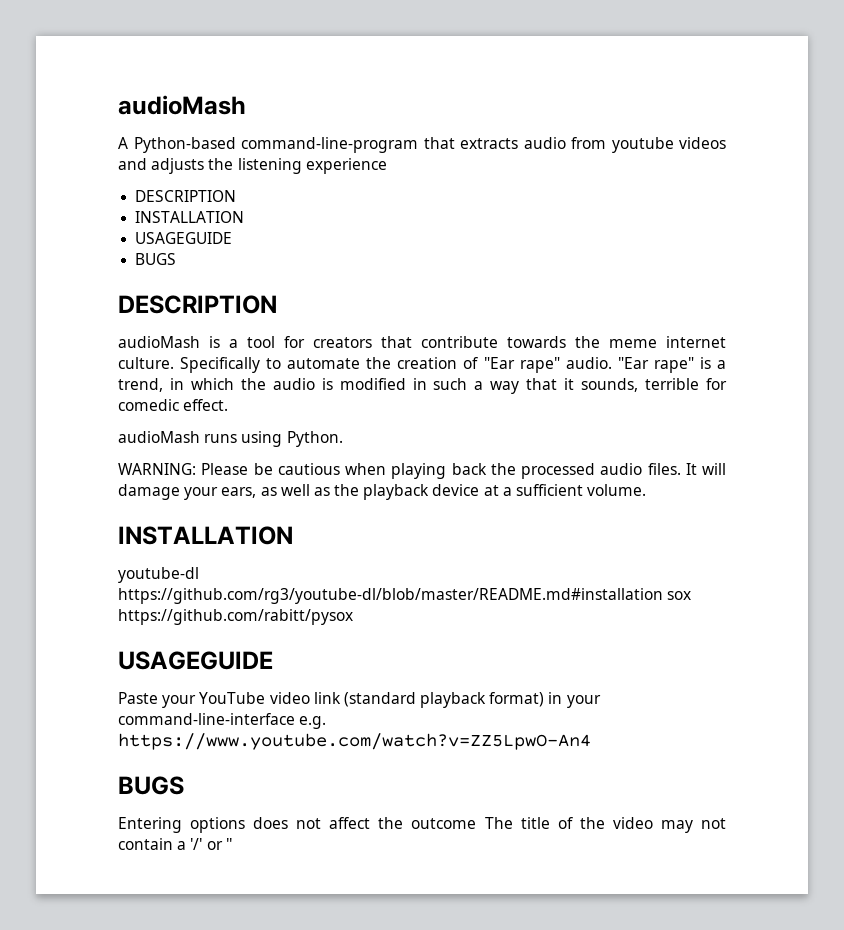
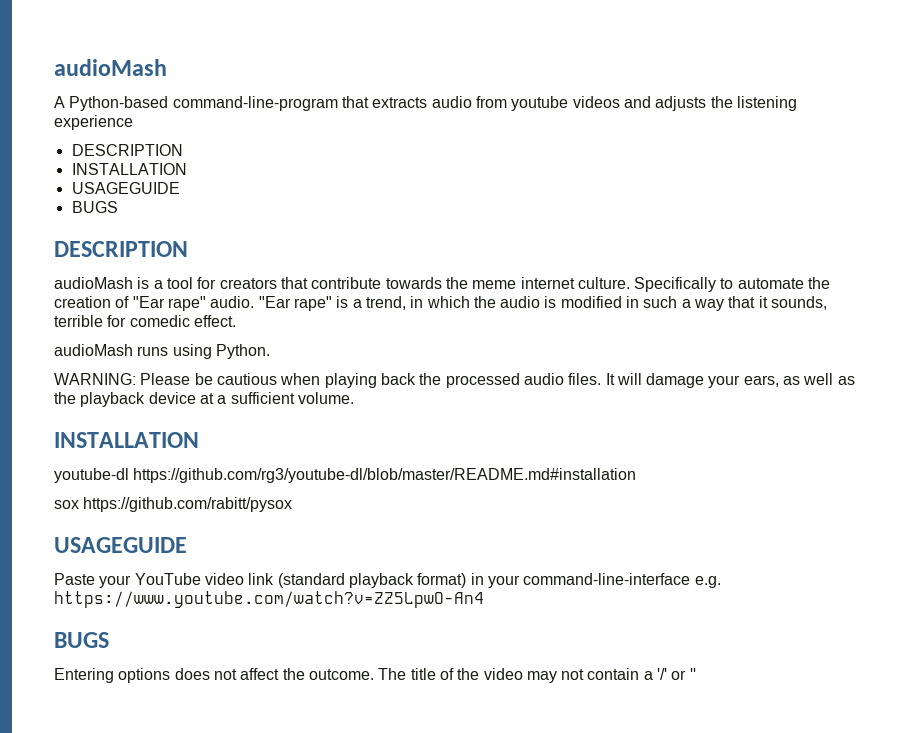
(663, 596) none -> (637, 475) //
[411,818,477,829] outcome -> [308,669,374,680] outcome.

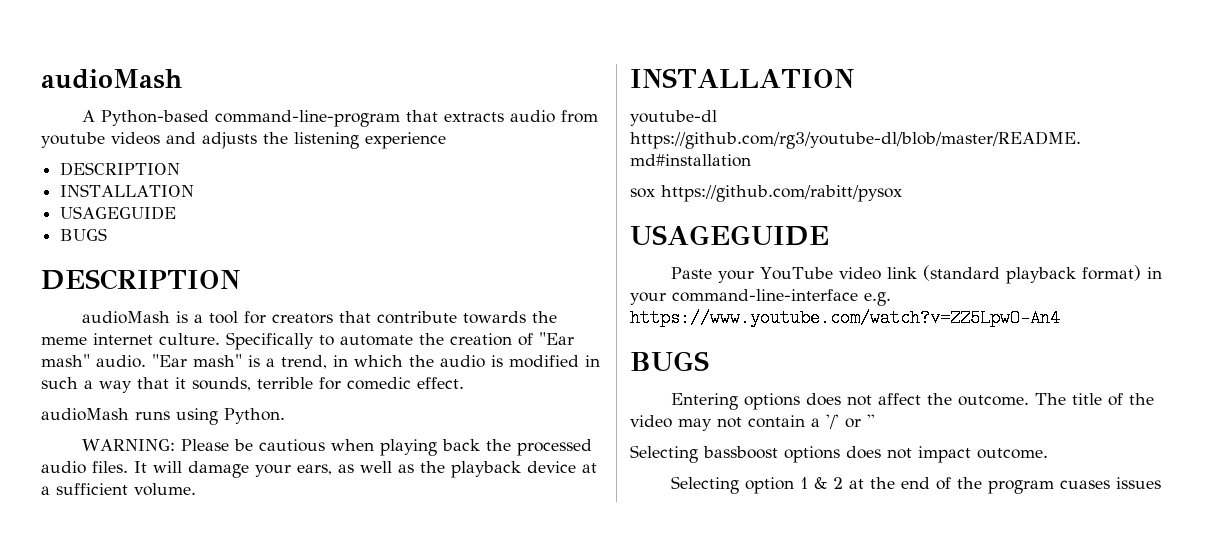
[167,296,206,311] rape" -> [41,354,90,367] mash"
[293,296,332,311] rape" -> [193,354,242,367] mash"
(696, 674) none -> [630,445,1048,463] [670,476,1161,494] // Selecting bassboost options does not impact outcome. // Selecting option 1 & 2 at the end of the program cuases issues

